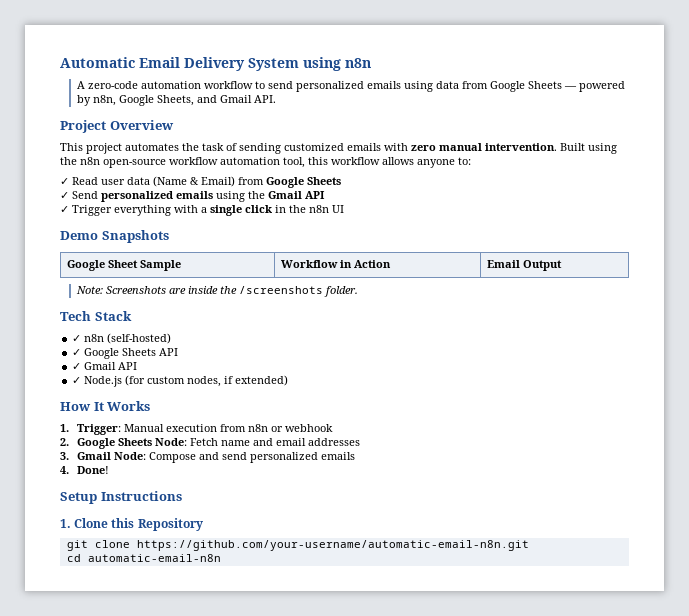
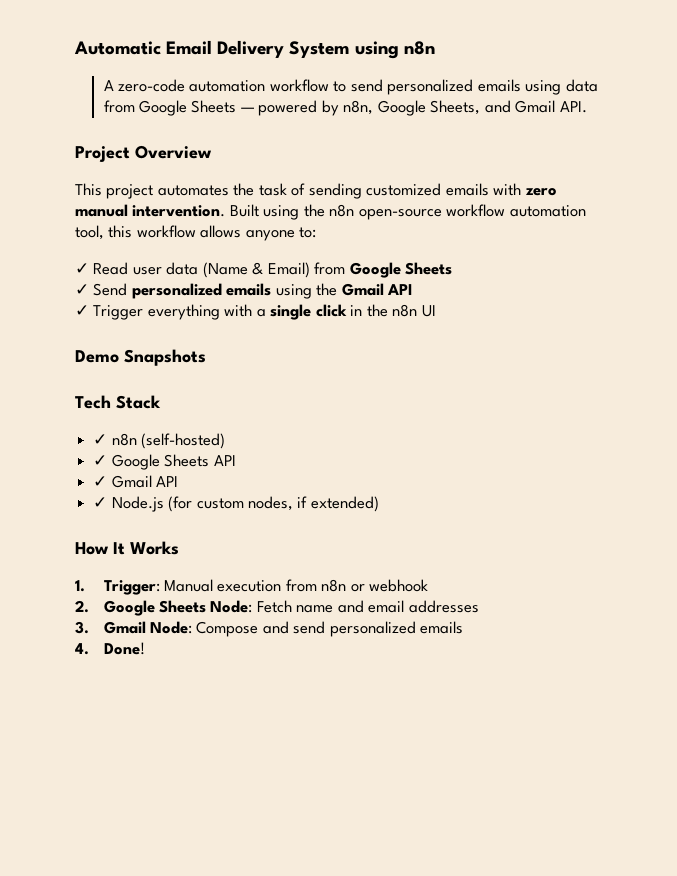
[66,260,181,271] [280,260,391,268] [486,260,562,271] [75,286,358,297] // Google Sheet Sample | Workflow in Action | Email Output // Note: Screenshots are inside the /screenshots folder. -> (206, 357) none
[60,491,182,504] [60,518,203,531] [66,540,529,551] [66,554,221,562] // Setup Instructions // 1. Clone this Repository // git clone https://github.com/your-username/automatic-email-n8n.git // cd automatic-email-n8n -> (145, 648) none

